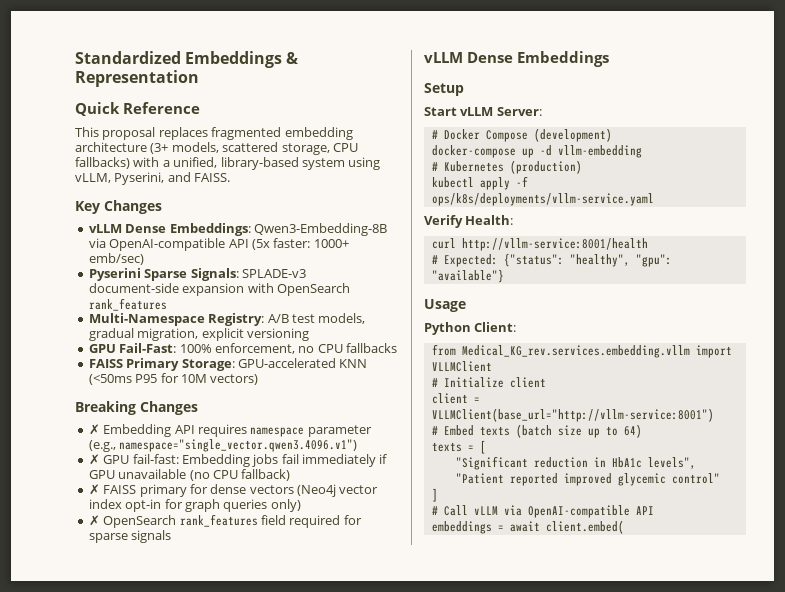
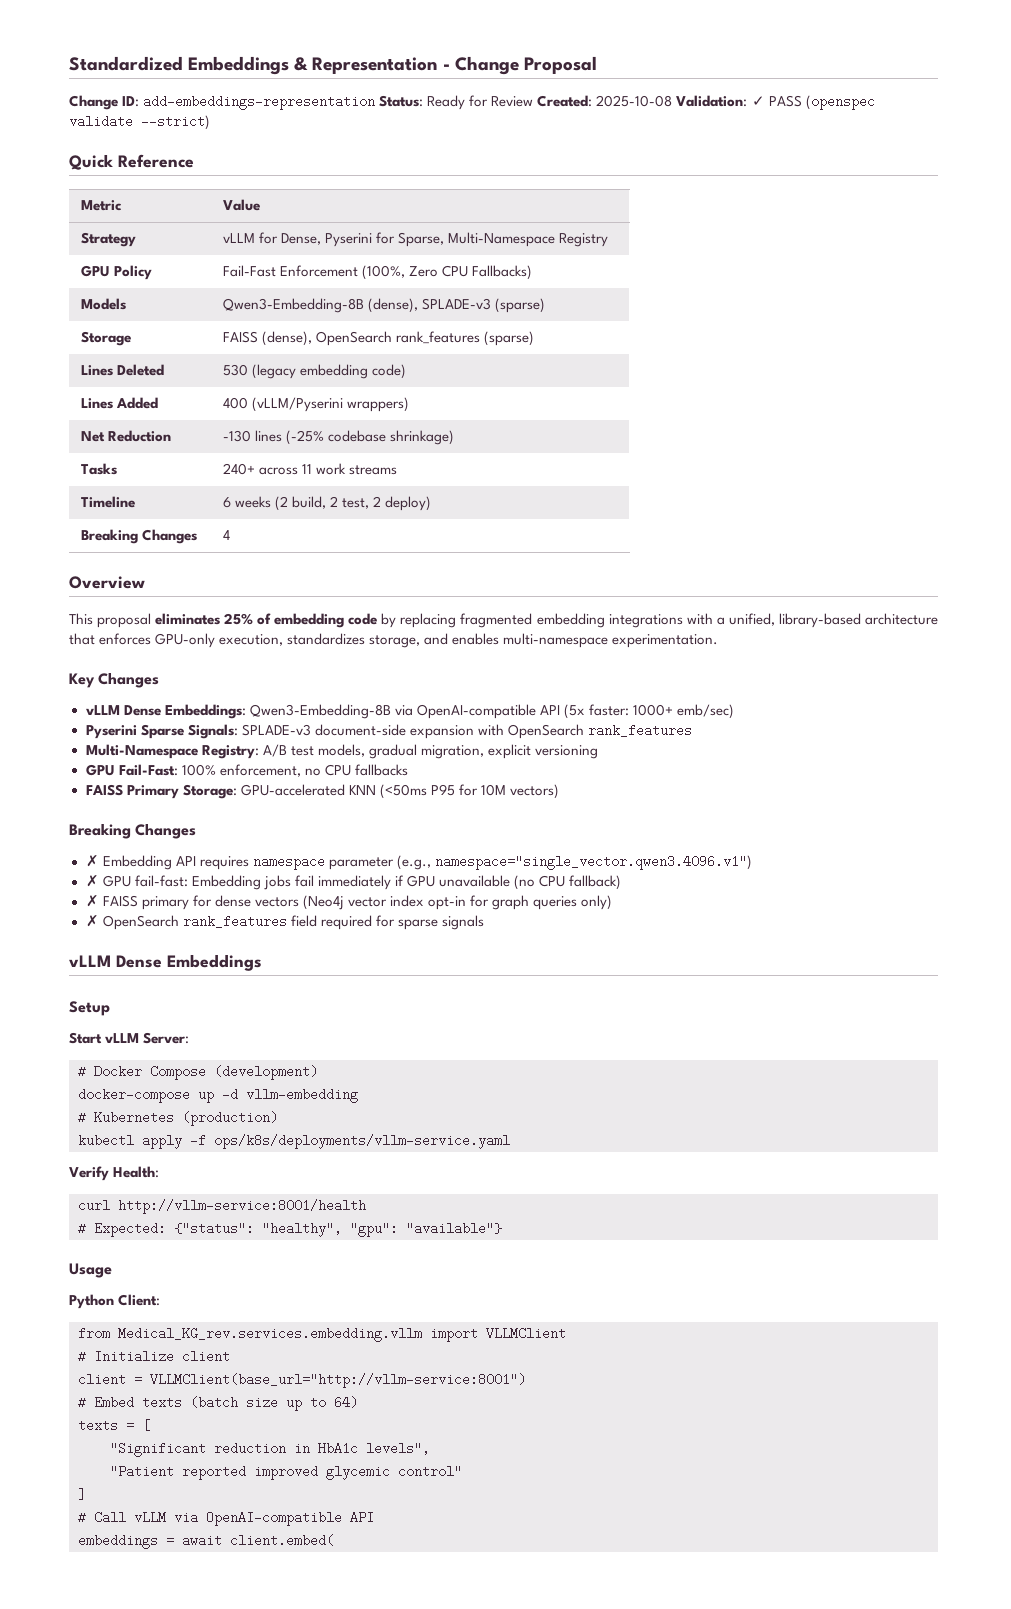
[75,102,200,116] [75,127,353,140] [75,142,358,155] [75,157,381,170] [75,172,231,185] // Quick Reference // This proposal replaces fragmented embedding architecture (3+ models, scattered storage, CPU fallbacks) with a unified, library-based system using vLLM, Pyserini, and FAISS. -> [442,56,597,75] [69,95,875,110] [69,115,210,130] [69,154,194,170] [80,200,122,211] [222,199,260,211] [80,232,136,247] [222,232,609,247] [80,265,152,280] [222,265,533,280] [80,298,126,310] [222,298,546,313] [80,331,131,346] [222,331,535,346] [80,364,164,376] [222,364,407,379] [80,397,158,409] [222,397,410,412] [80,430,171,442] [222,430,455,445] [80,463,117,475] [222,463,398,475] [80,496,135,508] [222,496,432,511] [80,529,197,544] [222,530,230,540] [69,576,145,589] [69,613,938,628] [69,633,719,648] - Change Proposal // Change ID: add-embeddings-representation Status: Ready for Review Created: 2025-10-08 Validation: ✓ PASS (openspec validate --strict) // Quick Reference // Metric | Value // Strategy | vLLM for Dense, Pyserini for Sparse, Multi-Namespace Registry // GPU Policy | Fail-Fast Enforcement (100%, Zero CPU Fallbacks) // Models | Qwen3-Embedding-8B (dense), SPLADE-v3 (sparse) // Storage | FAISS (dense), OpenSearch rank_features (sparse) // Lines Deleted | 530 (legacy embedding code) // Lines Added | 400 (vLLM/Pyserini wrappers) // Net Reduction | -130 lines (-25% codebase shrinkage) // Tasks | 240+ across 11 work streams // Timeline | 6 weeks (2 build, 2 test, 2 deploy) // Breaking Changes | 4 // Overview // This proposal eliminates 25% of embedding code by replacing fragmented embedding integrations with a unified, library-based architecture that enforces GPU-only execution, standardizes storage, and enables multi-namespace experimentation.

